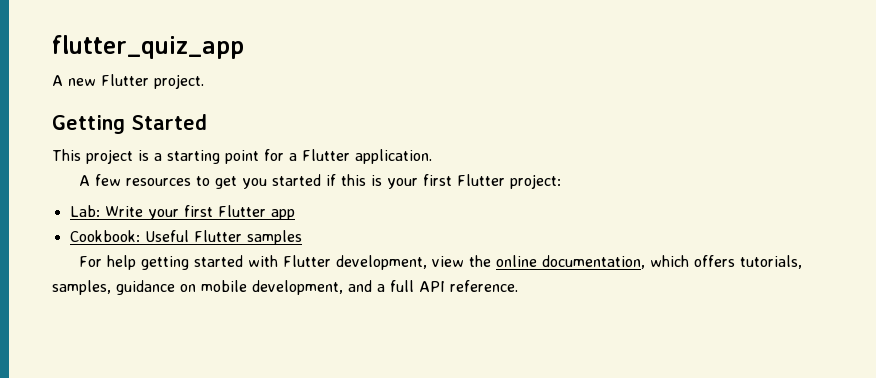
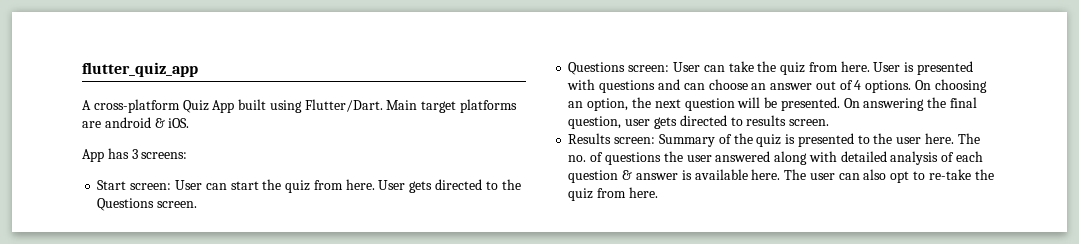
[68,74,204,89] [52,114,207,134] [52,149,432,164] [78,174,561,189] [69,205,295,220] [69,230,302,245] [78,255,802,270] [52,280,518,295] new Flutter project. // Getting Started // This project is a starting point for a Flutter application. // A few resources to get you started if this is your first Flutter project: // Lab: Write your first Flutter app // Cookbook: Useful Flutter samples // For help getting started with Flutter development, view the online documentation, which offers tutorials, samples, guidance on mobile development, and a full API reference. -> [93,99,518,113] [82,117,190,128] [82,148,188,162] [97,179,521,193] [97,198,198,211] [568,61,973,75] [567,79,987,93] [568,97,977,111] [568,115,830,129] [568,133,980,147] [568,151,983,165] [568,169,994,183] [568,187,658,201] cross-platform Quiz App built using Flutter/Dart. Main target platforms are android & iOS. // App has 3 screens: // Start screen: User can start the quiz from here. User gets directed to the Questions screen. // Questions screen: User can take the quiz from here. User is presented with questions and can choose an answer out of 4 options. On choosing an option, the next question will be presented. On answering the final question, user gets directed to results screen. // Results screen: Summary of the quiz is presented to the user here. The no. of questions the user answered along with detailed analysis of each question & answer is available here. The user can also opt to re-take the quiz from here.

